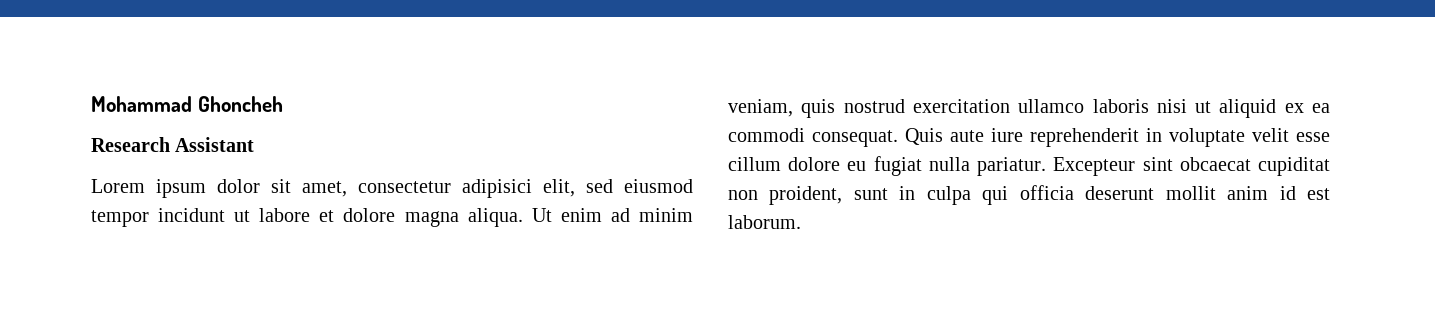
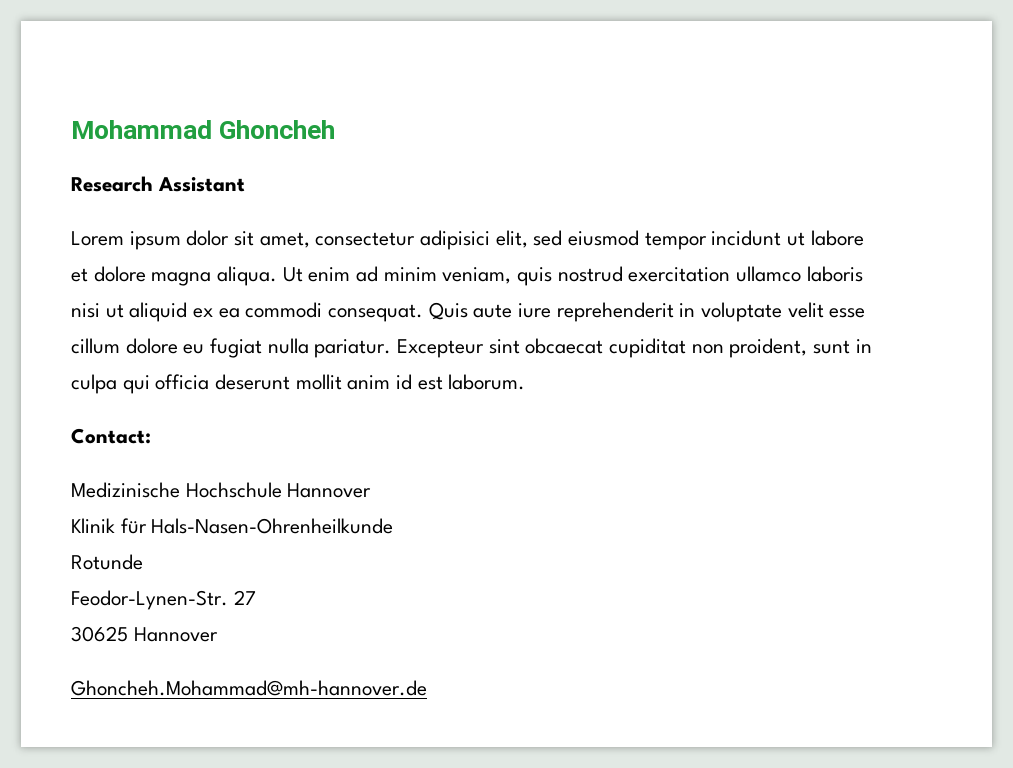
(801, 222) none -> [71,428,151,444] [71,482,372,498] [71,518,394,534] [71,554,143,570] [71,590,256,610] [71,626,218,642] [71,680,427,696] // Contact: // Medizinische Hochschule Hannover // Klinik für Hals-Nasen-Ohrenheilkunde // Rotunde // Feodor-Lynen-Str. 27 // 30625 Hannover // Ghoncheh.Mohammad@mh-hannover.de

